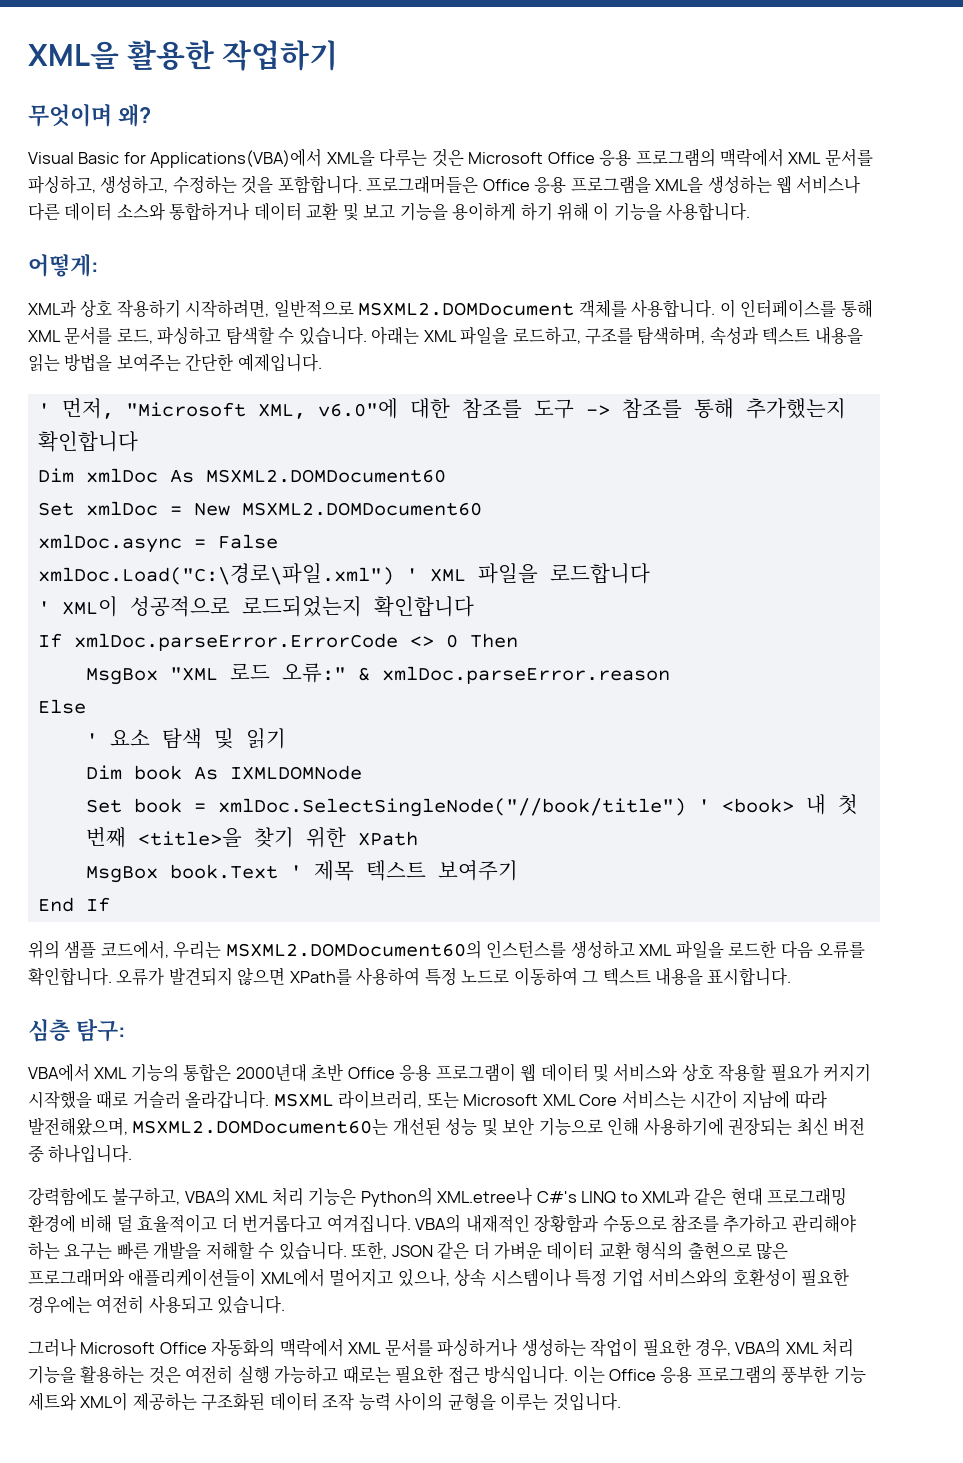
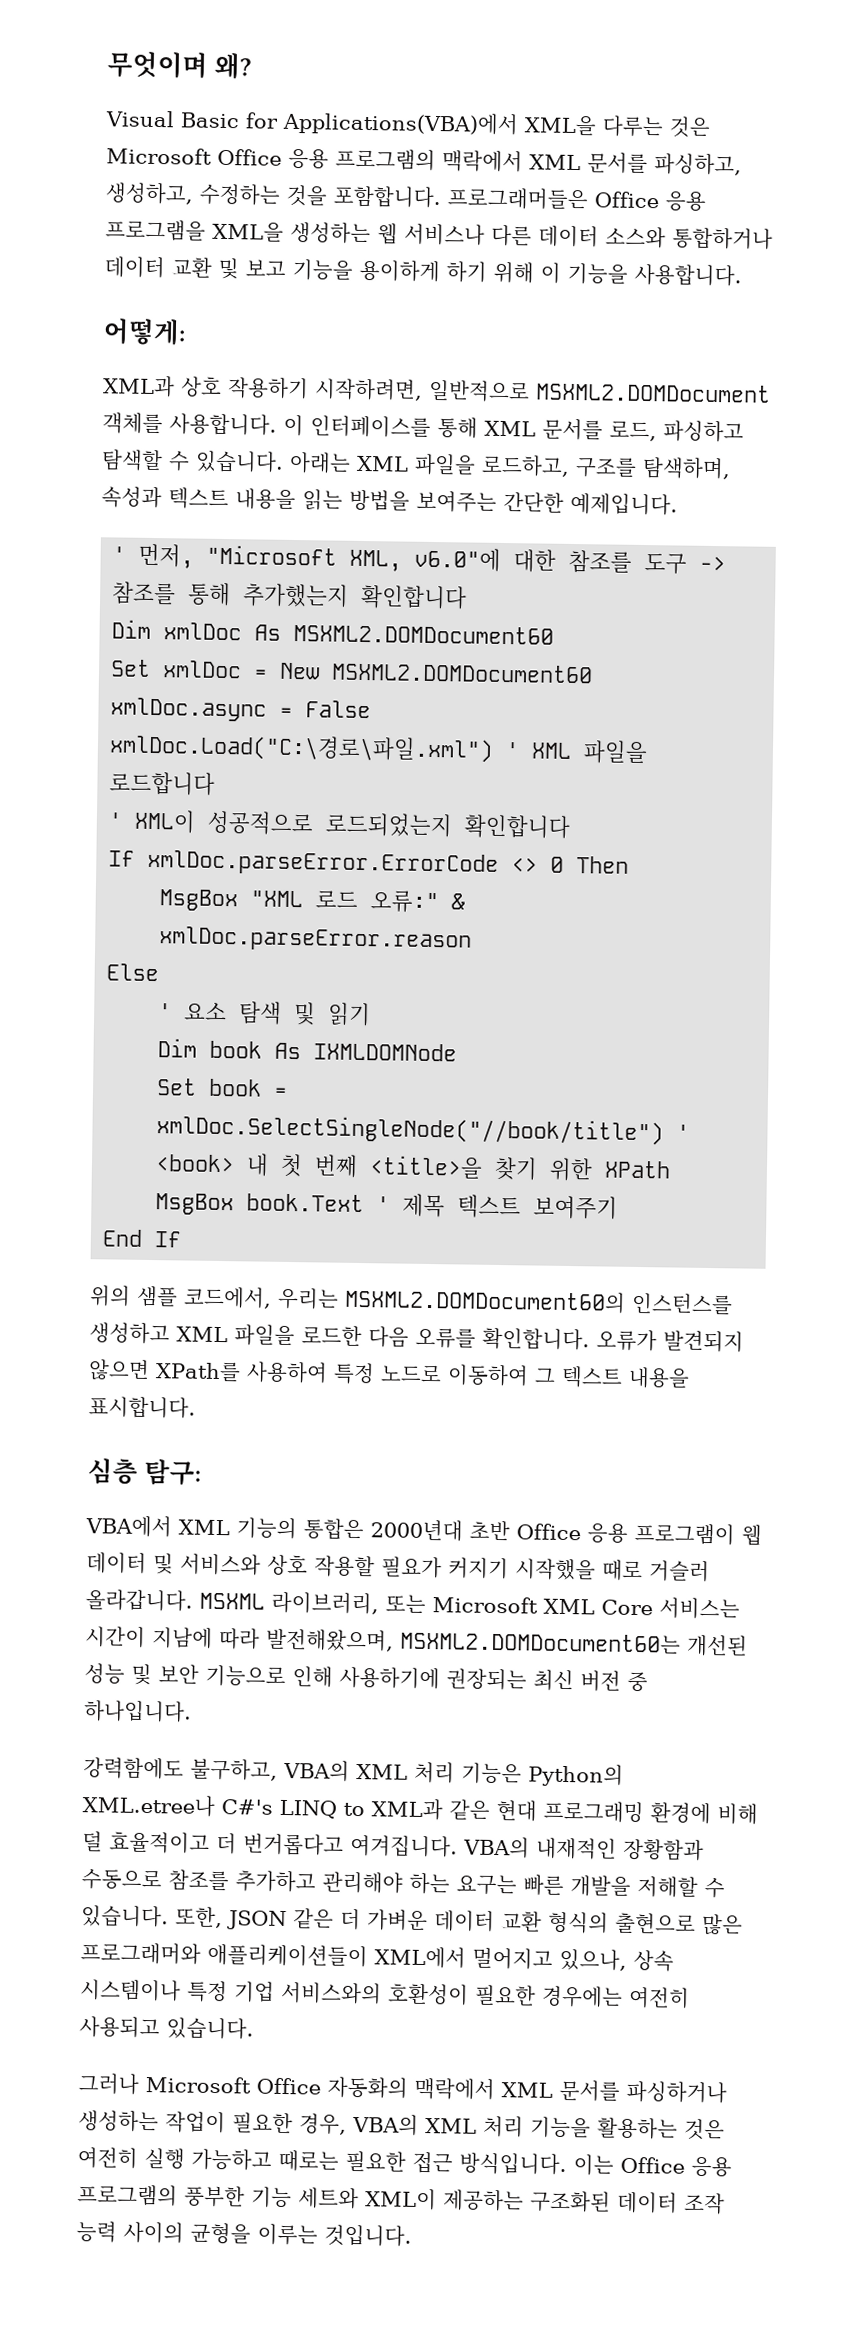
[28,40,339,71] XML을 활용한 작업하기 // -> (107, 65) none

